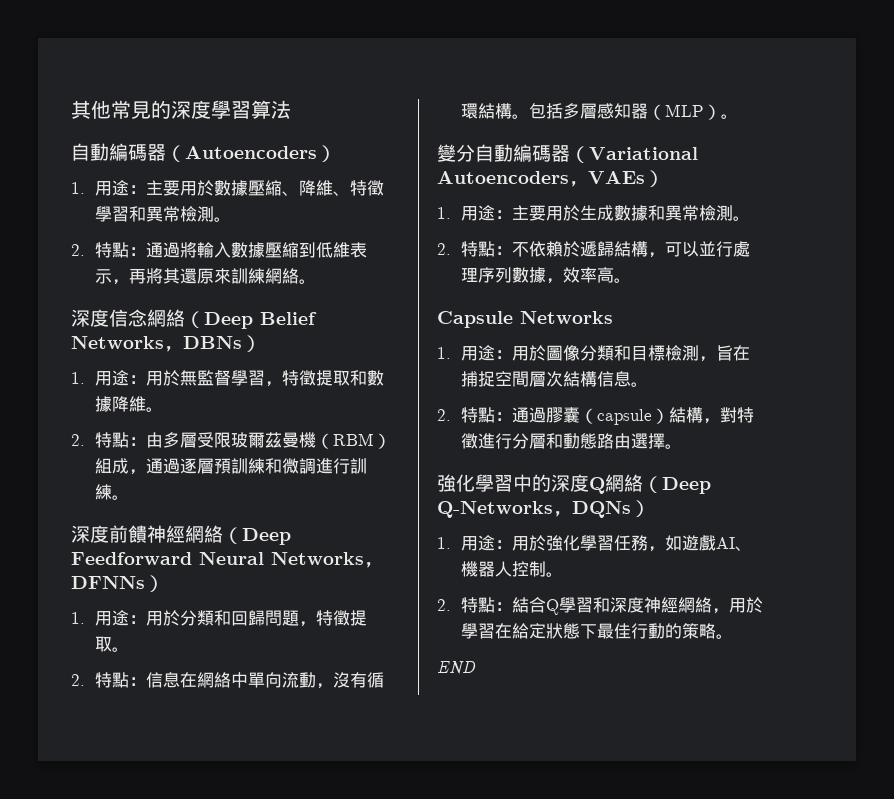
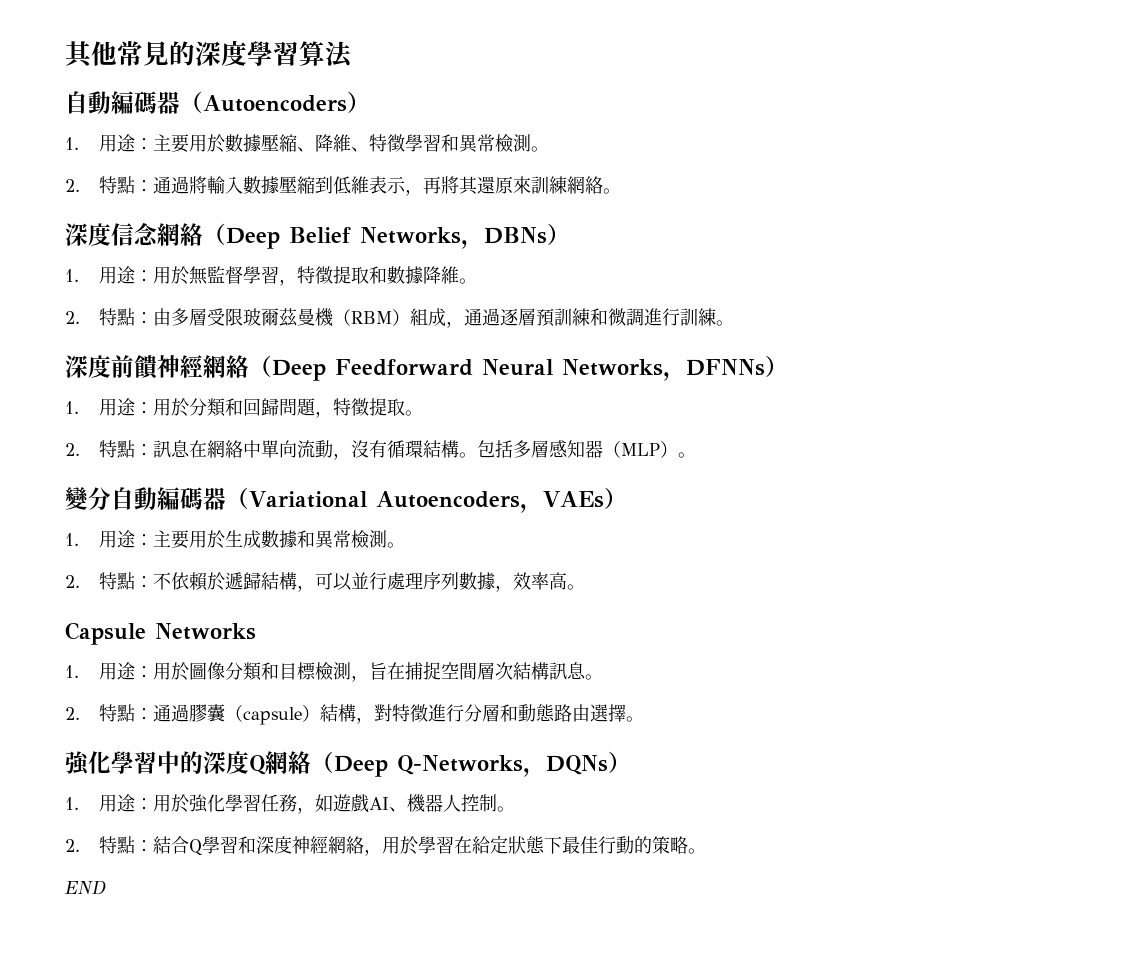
[145,672,163,688] 信 -> [152,440,171,458] 訊
[596,371,614,387] 信 -> [548,662,567,680] 訊

